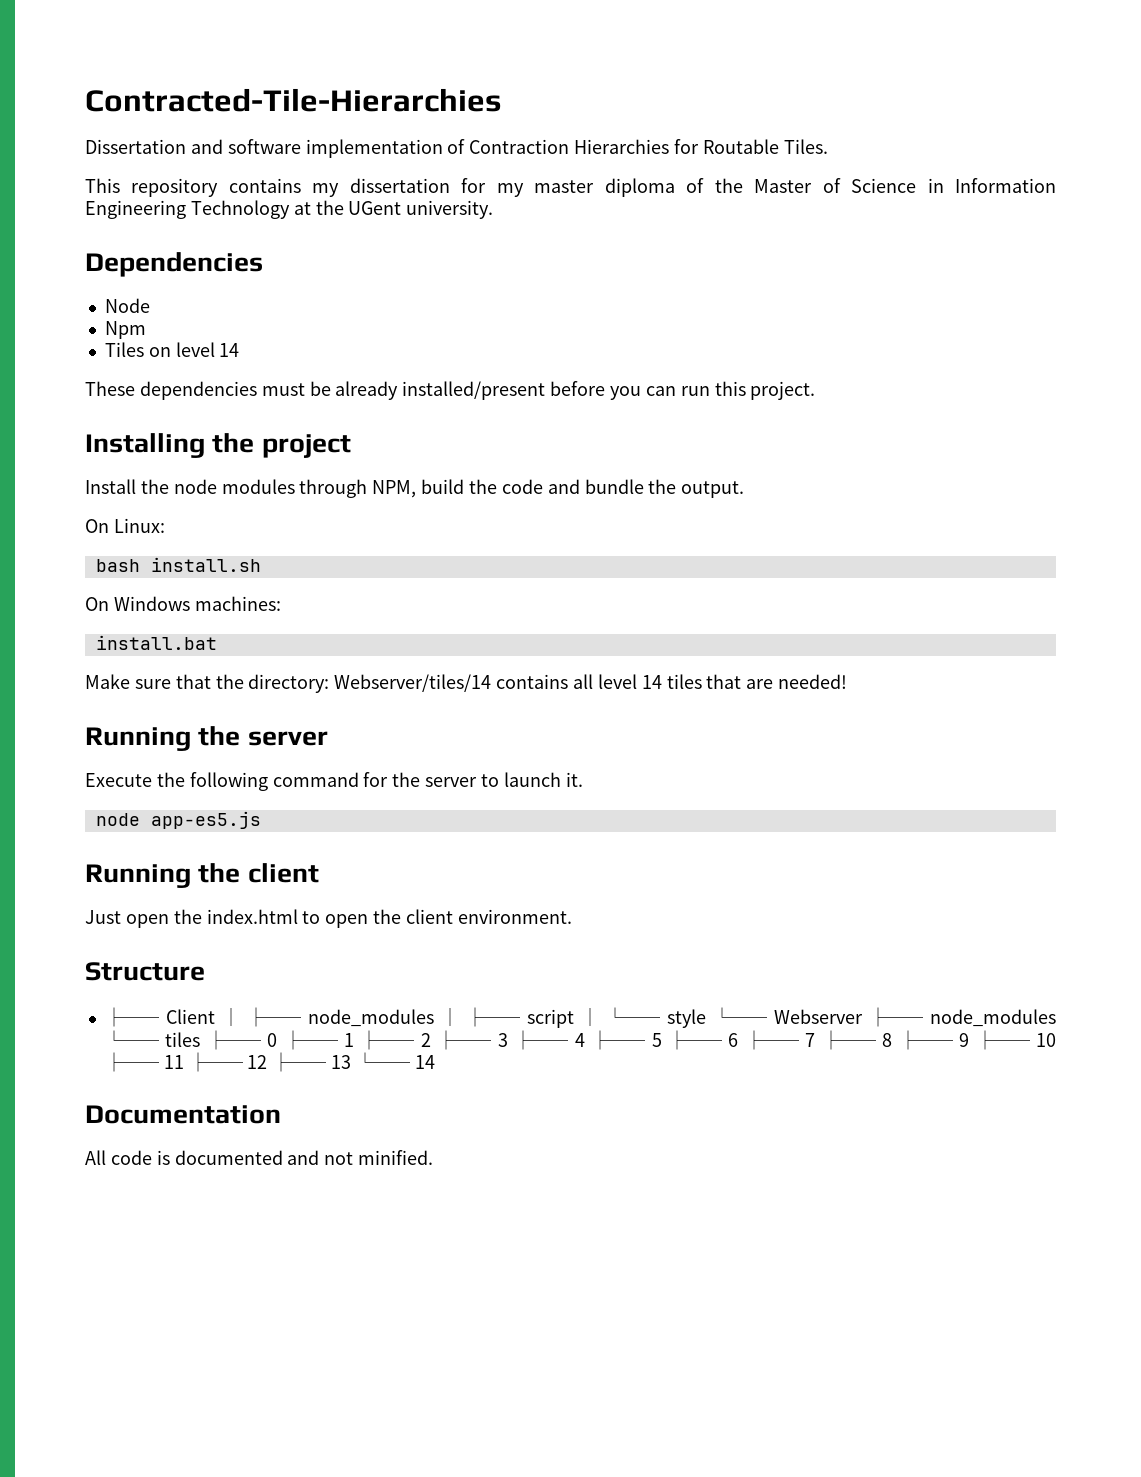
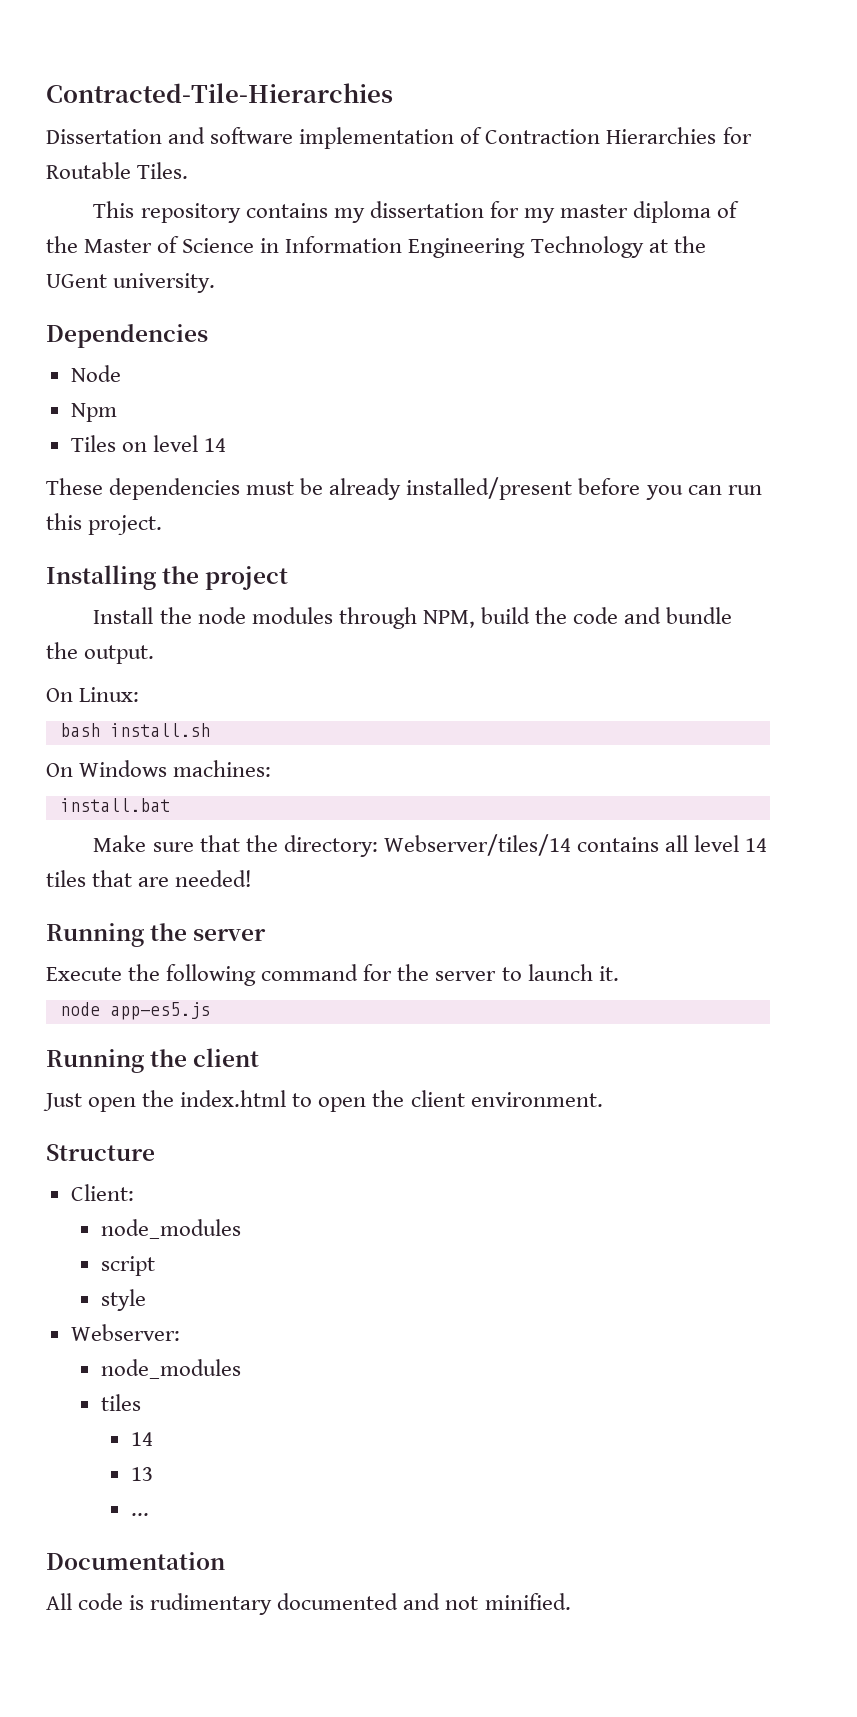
[104,1007,520,1027] ├── Client │ ├── node_modules │ ├── -> [70,1184,134,1201] [100,1219,241,1239] Client: // node_modules //
[580,1007,660,1027] │ └── -> (155, 1266) //
[712,1007,1057,1027] [104,1030,1057,1050] [104,1052,327,1072] └── Webserver ├── node_modules └── tiles ├── 0 ├── 1 ├── 2 ├── 3 ├── 4 ├── 5 ├── 6 ├── 7 ├── 8 ├── 9 ├── 10 ├── 11 ├── 12 ├── -> [70,1324,180,1341] [100,1359,241,1379] [100,1394,141,1411] [130,1432,153,1446] // Webserver: // node_modules // tiles // 14 //
[355,1052,435,1069] └── 14 -> [130,1513,149,1516] // ...
(170, 1157) none -> [150,1593,273,1615] rudimentary

